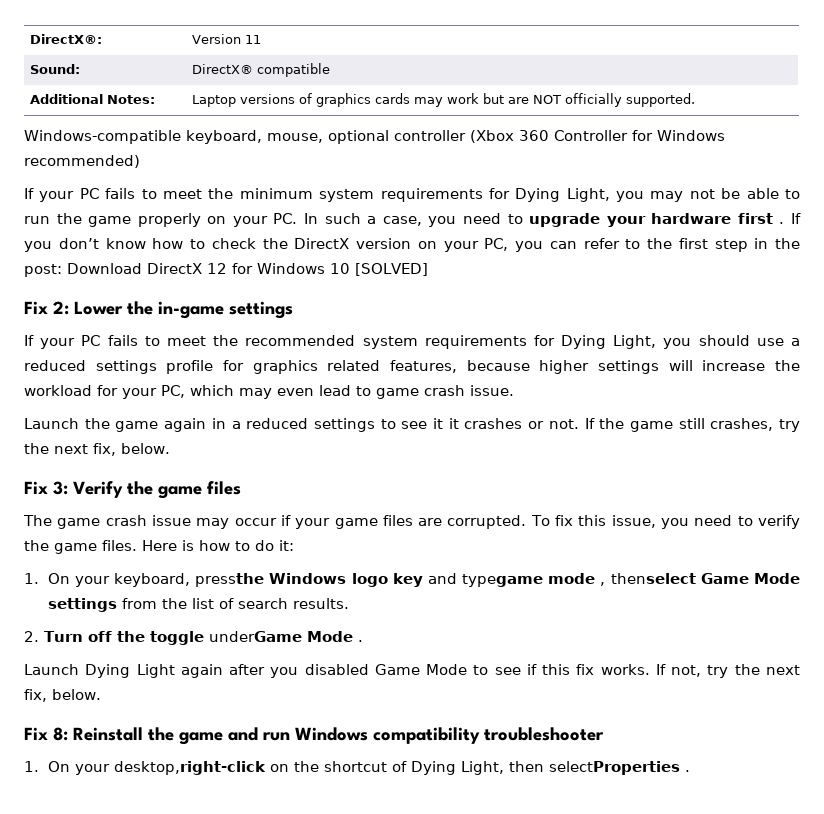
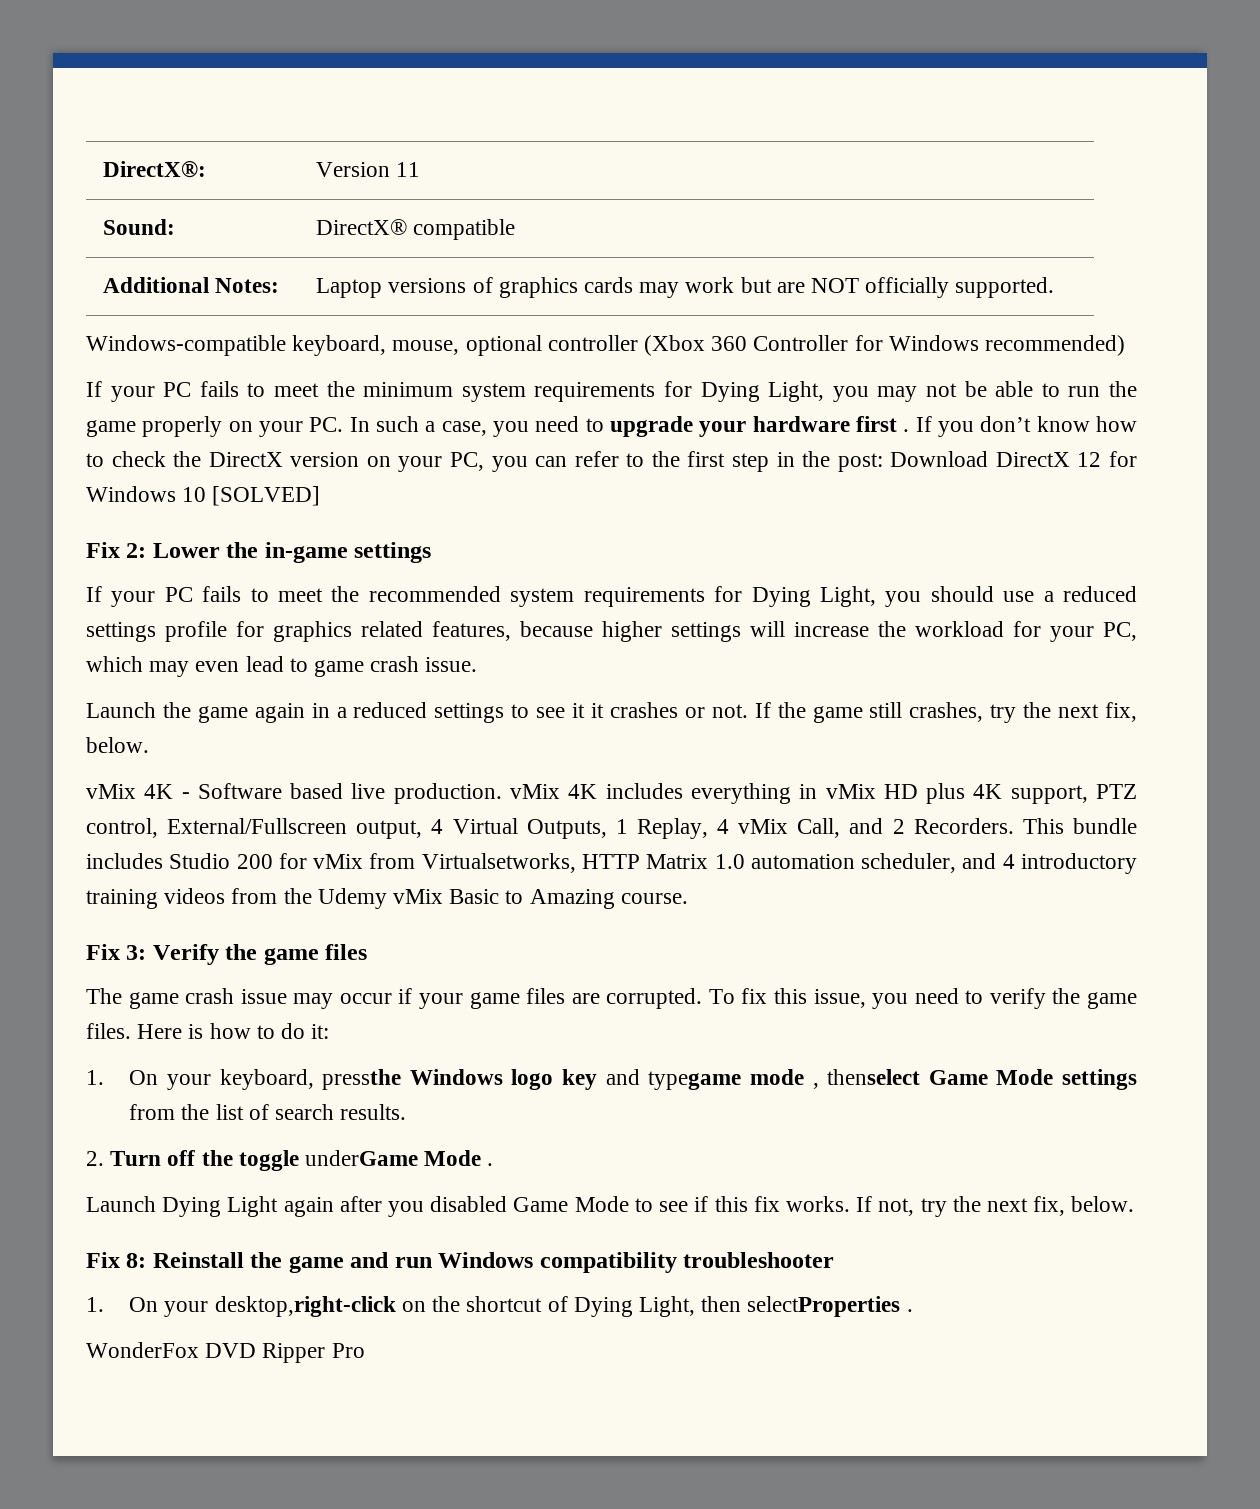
(170, 448) none -> [86,783,1137,804] [86,818,1137,839] [86,853,1138,874] [86,888,688,909] // vMix 4K - Software based live production. vMix 4K includes everything in vMix HD plus 4K support, PTZ control, External/Fullscreen output, 4 Virtual Outputs, 1 Replay, 4 vMix Call, and 2 Recorders. This bundle includes Studio 200 for vMix from Virtualsetworks, HTTP Matrix 1.0 automation scheduler, and 4 introductory training videos from the Udemy vMix Basic to Amazing course.
(690, 771) none -> [86,1342,365,1363] // WonderFox DVD Ripper Pro

